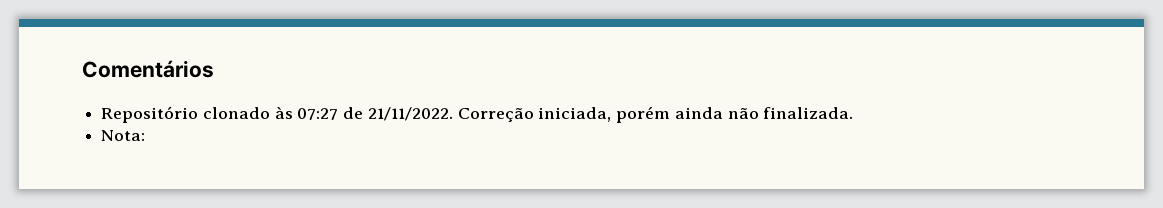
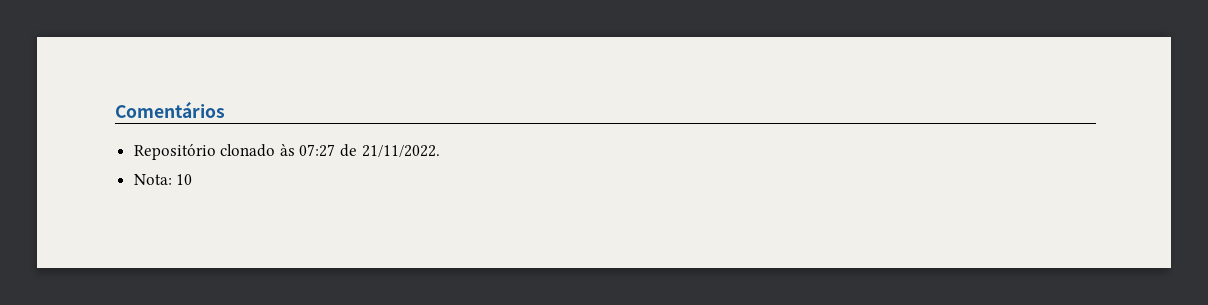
[457,106,854,123] Correção iniciada, porém ainda não finalizada. -> (440, 151) none
(146, 135) none -> [176,174,193,185] 10

